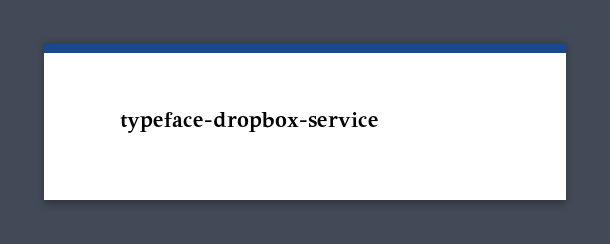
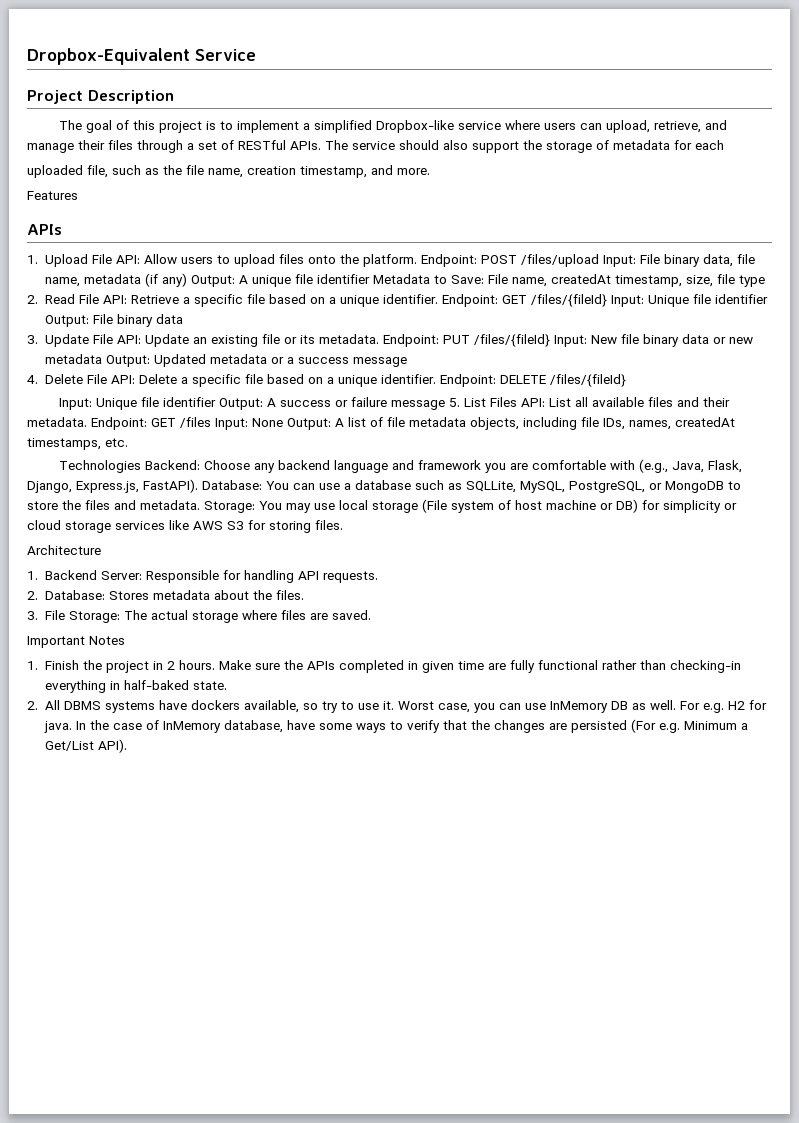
[120,112,379,133] typeface-dropbox-service -> [27,48,256,65] [27,90,174,104] [59,120,728,133] [27,140,724,153] [27,165,430,178] [27,191,78,200] [27,224,62,235] [27,254,755,267] [44,273,765,287] [27,294,768,307] [44,314,183,327] [27,334,753,347] [44,354,407,367] [27,374,626,387] [59,397,731,410] [27,417,735,430] [27,438,128,450] [59,459,743,473] [27,479,741,493] [27,499,737,513] [27,520,343,533] [27,545,101,555] [27,570,378,583] [27,590,304,600] [27,610,371,623] [27,636,125,648] [27,660,741,673] [44,680,227,693] [27,700,767,713] [43,719,748,733] [44,739,127,753] Dropbox-Equivalent Service // Project Description // The goal of this project is to implement a simplified Dropbox-like service where users can upload, retrieve, and manage their files through a set of RESTful APIs. The service should also support the storage of metadata for each // uploaded file, such as the file name, creation timestamp, and more. // Features // APIs // 1. Upload File API: Allow users to upload files onto the platform. Endpoint: POST /files/upload Input: File binary data, file name, metadata (if any) Output: A unique file identifier Metadata to Save: File name, createdAt timestamp, size, file type // 2. Read File API: Retrieve a specific file based on a unique identifier. Endpoint: GET /files/{fileId} Input: Unique file identifier Output: File binary data // 3. Update File API: Update an existing file or its metadata. Endpoint: PUT /files/{fileId} Input: New file binary data or new metadata Output: Updated metadata or a success message // 4. Delete File API: Delete a specific file based on a unique identifier. Endpoint: DELETE /files/{fileId} // Input: Unique file identifier Output: A success or failure message 5. List Files API: List all available files and their metadata. Endpoint: GET /files Input: None Output: A list of file metadata objects, including file IDs, names, createdAt timestamps, etc. // Technologies Backend: Choose any backend language and framework you are comfortable with (e.g., Java, Flask, Django, Express.js, FastAPI). Database: You can use a database such as SQLLite, MySQL, PostgreSQL, or MongoDB to store the files and metadata. Storage: You may use local storage (File system of host machine or DB) for simplicity or cloud storage services like AWS S3 for storing files. // Architecture // 1. Backend Server: Responsible for handling API requests. // 2. Database: Stores metadata about the files. // 3. File Storage: The actual storage where files are saved. // Important Notes // 1. Finish the project in 2 hours. Make sure the APIs completed in given time are fully functional rather than checking-in everything in half-baked state. // 2. All DBMS systems have dockers available, so try to use it. Worst case, you can use InMemory DB as well. For e.g. H2 for java. In the case of InMemory database, have some ways to verify that the changes are persisted (For e.g. Minimum a Get/List API).

